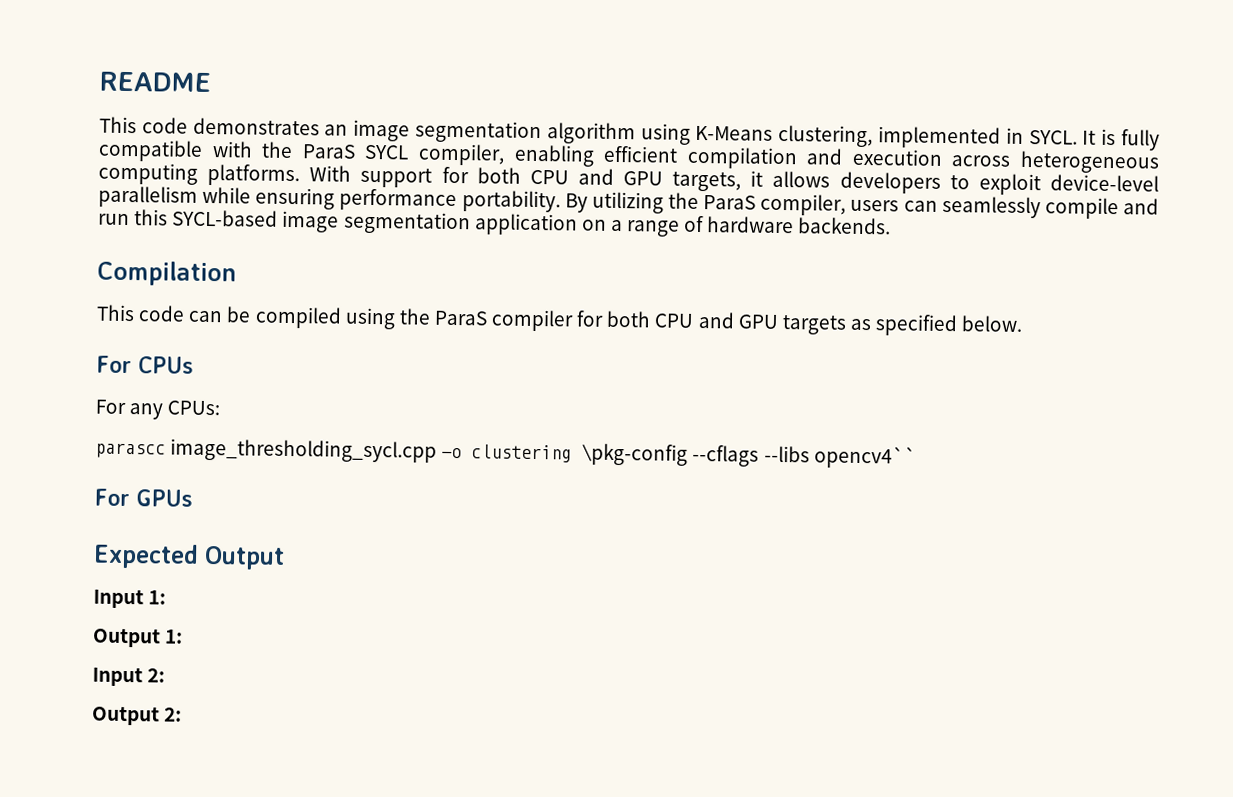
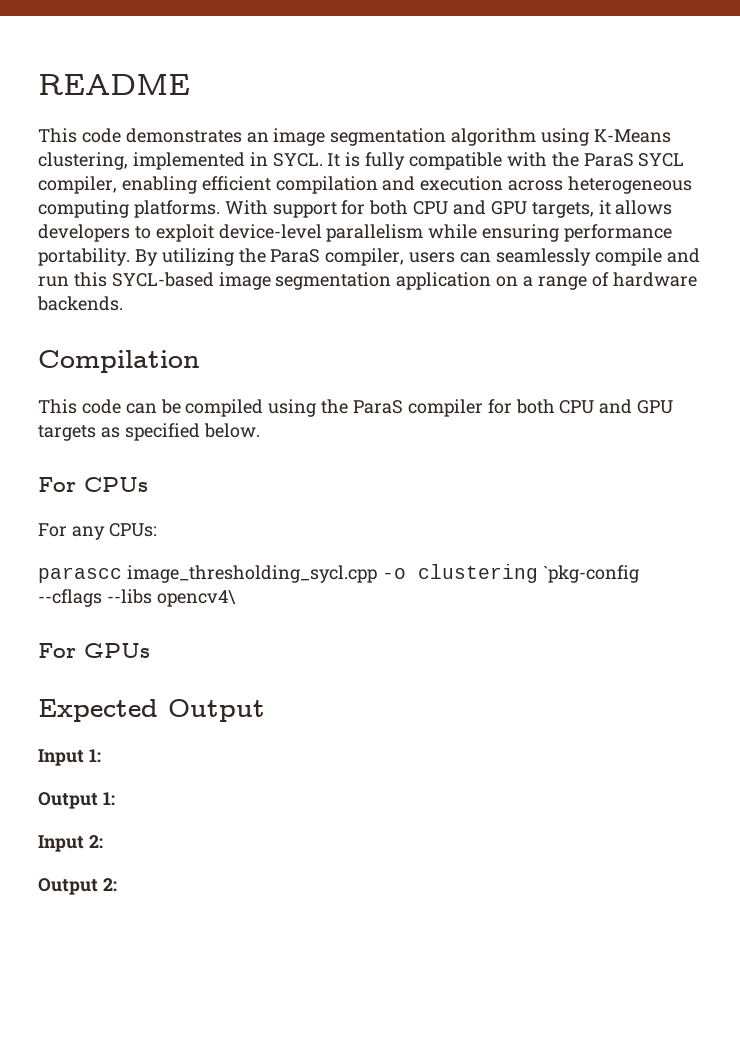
[581,443,689,466] \pkg-config -> [542,565,639,583] `pkg-config
[813,445,917,469] opencv4`` -> [156,590,236,607] opencv4\

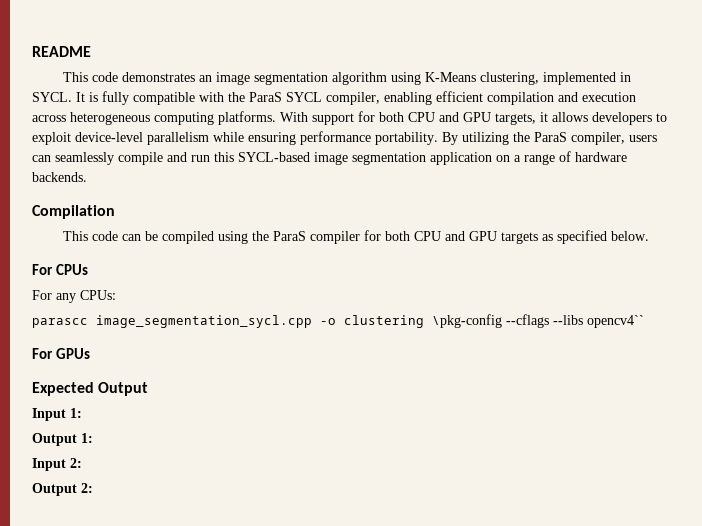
[126,565,377,583] image_thresholding_sycl.cpp -> [96,315,312,328] image_segmentation_sycl.cpp
[542,565,639,583] `pkg-config -> [432,314,502,328] \pkg-config
[156,590,236,607] opencv4\ -> [587,315,644,328] opencv4``

